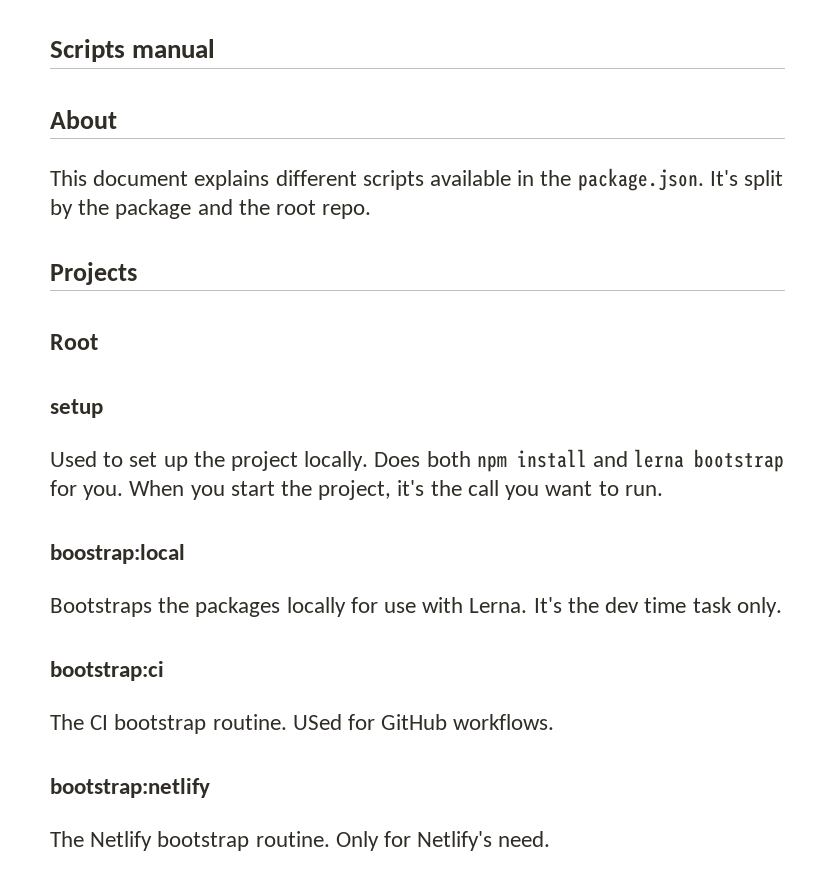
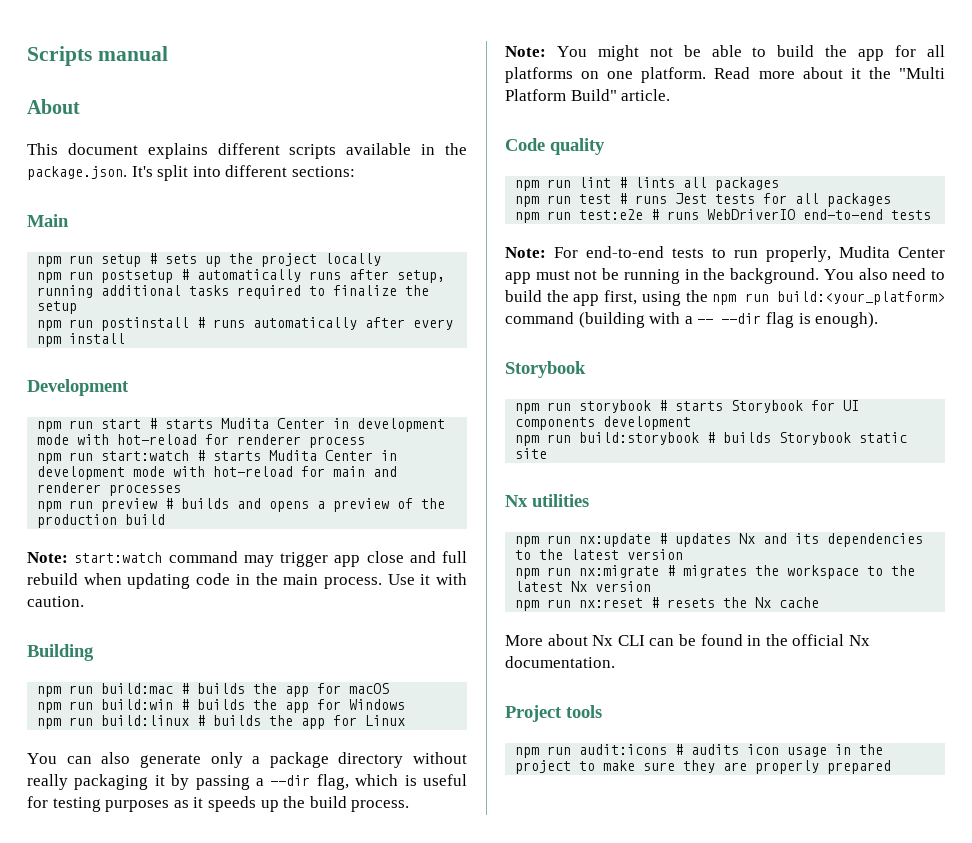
[50,199,372,219] [50,262,137,285] [50,334,98,350] [50,399,103,418] [50,449,785,472] [50,480,663,500] [50,544,185,564] [50,597,782,617] [50,661,164,681] [50,714,555,734] [50,778,210,798] [50,831,551,851] by the package and the root repo. // Projects // Root // setup // Used to set up the project locally. Does both npm install and lerna bootstrap for you. When you start the project, it's the call you want to run. // boostrap:local // Bootstraps the packages locally for use with Lerna. It's the dev time task only. // bootstrap:ci // The CI bootstrap routine. USed for GitHub workflows. // bootstrap:netlify // The Netlify bootstrap routine. Only for Netlify's need. -> [192,165,355,177] [27,214,69,227] [37,253,382,267] [37,269,446,283] [37,285,430,299] [37,301,78,314] [37,317,454,331] [37,333,126,347] [27,379,129,396] [37,418,446,432] [37,434,366,448] [37,450,398,464] [37,466,398,480] [37,482,182,496] [37,498,446,512] [37,514,166,528] [27,551,467,567] [27,573,467,589] [27,596,84,607] [27,644,94,661] [37,683,390,697] [37,699,406,713] [37,715,406,729] [27,752,467,768] [27,774,467,790] [27,796,410,812] [505,45,946,61] [505,67,945,83] [505,89,671,101] [505,138,605,155] [515,177,780,191] [515,193,892,207] [515,209,932,223] [505,246,945,262] [505,268,945,284] [505,290,945,306] [505,312,879,328] [505,361,586,378] [515,400,860,414] [515,416,692,430] [515,432,908,446] [515,448,548,459] [505,494,589,507] [515,533,924,547] [515,549,684,560] [515,565,916,579] [515,581,652,592] [515,597,820,611] [505,634,870,646] [505,656,615,668] [505,705,602,722] [515,744,884,758] [515,760,892,774] into different sections: // Main // npm run setup # sets up the project locally // npm run postsetup # automatically runs after setup, running additional tasks required to finalize the setup // npm run postinstall # runs automatically after every npm install // Development // npm run start # starts Mudita Center in development mode with hot-reload for renderer process // npm run start:watch # starts Mudita Center in development mode with hot-reload for main and renderer processes // npm run preview # builds and opens a preview of the production build // Note: start:watch command may trigger app close and full rebuild when updating code in the main process. Use it with caution. // Building // npm run build:mac # builds the app for macOS // npm run build:win # builds the app for Windows // npm run build:linux # builds the app for Linux // You can also generate only a package directory without really packaging it by passing a --dir flag, which is useful for testing purposes as it speeds up the build process. // Note: You might not be able to build the app for all platforms on one platform. Read more about it the "Multi Platform Build" article. // Code quality // npm run lint # lints all packages // npm run test # runs Jest tests for all packages // npm run test:e2e # runs WebDriverIO end-to-end tests // Note: For end-to-end tests to run properly, Mudita Center app must not be running in the background. You also need to build the app first, using the npm run build:<your_platform> command (building with a -- --dir flag is enough). // Storybook // npm run storybook # starts Storybook for UI components development // npm run build:storybook # builds Storybook static site // Nx utilities // npm run nx:update # updates Nx and its dependencies to the latest version // npm run nx:migrate # migrates the workspace to the latest Nx version // npm run nx:reset # resets the Nx cache // More about Nx CLI can be found in the official Nx documentation. // Project tools // npm run audit:icons # audits icon usage in the project to make sure they are properly prepared

